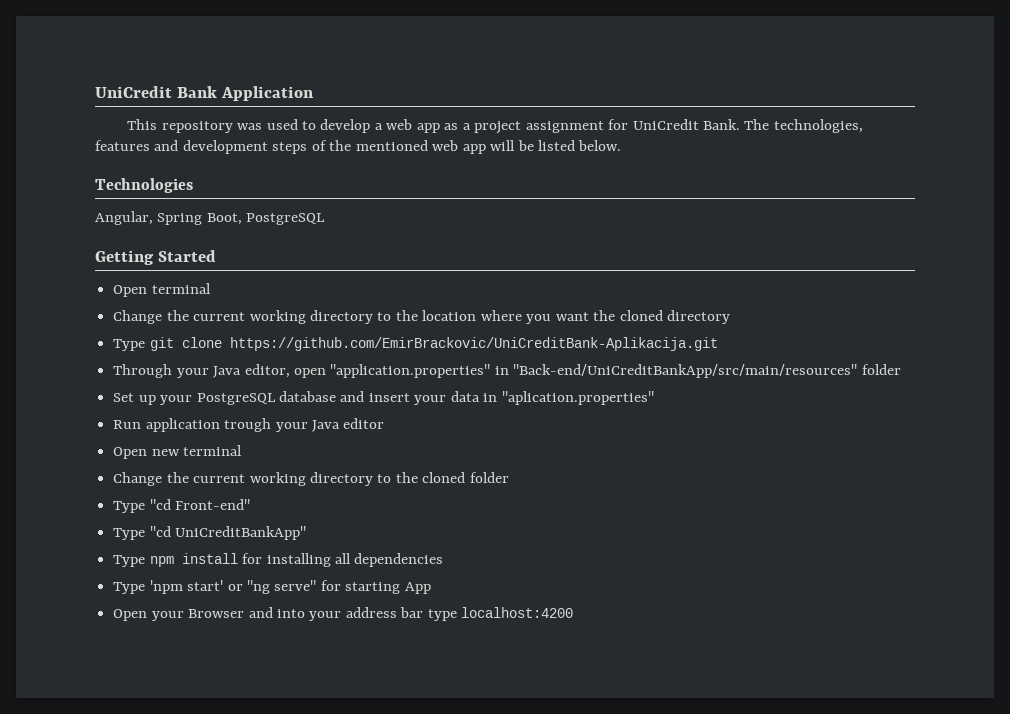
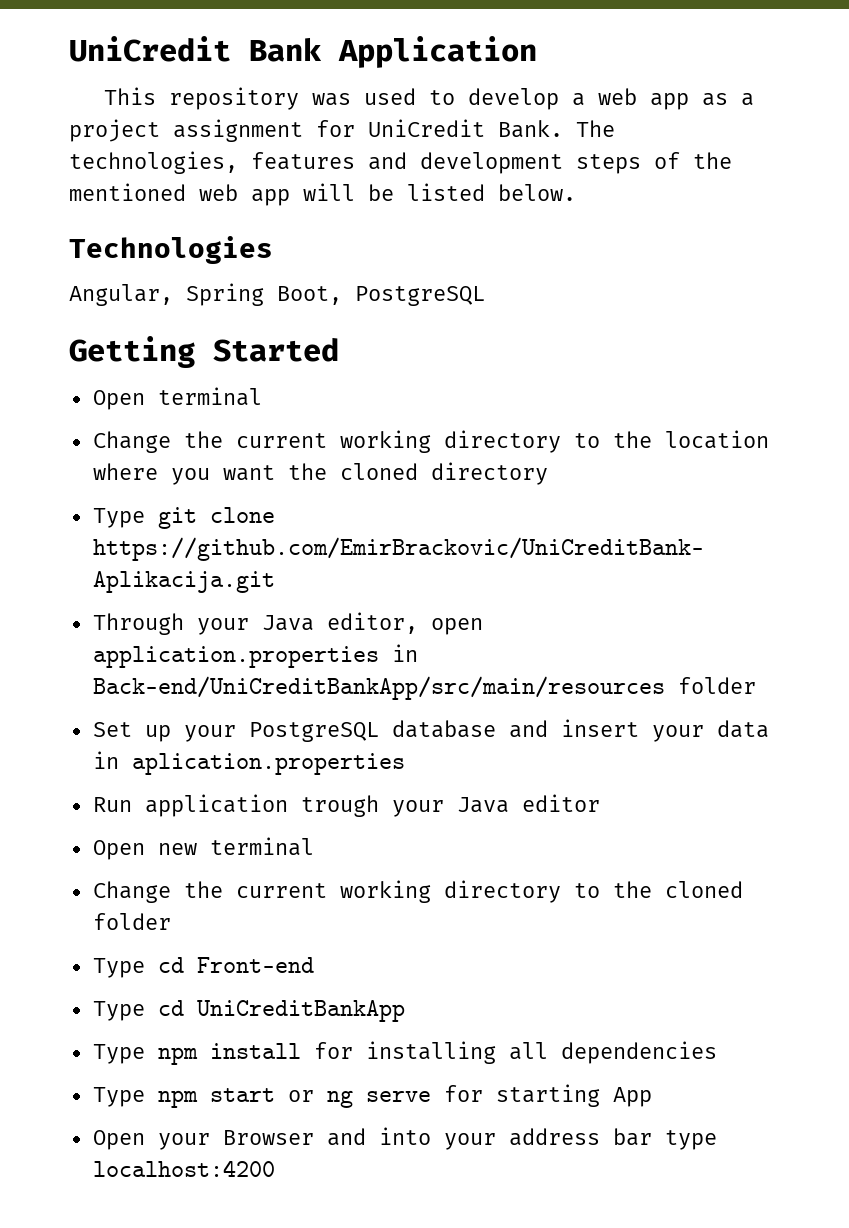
[330,364,858,378] "application.properties" in "Back-end/UniCreditBankApp/src/main/resources" -> [92,644,418,668] [92,676,665,700] application.properties in Back-end/UniCreditBankApp/src/main/resources
[501,391,654,405] "aplication.properties" -> [131,753,405,775] aplication.properties
[149,499,251,510] [113,526,307,540] "cd Front-end" // Type "cd UniCreditBankApp" -> [157,957,314,973] [92,1000,405,1022] cd Front-end // Type cd UniCreditBankApp
[149,580,317,594] 'npm start' or "ng serve" -> [157,1088,431,1108] npm start or ng serve

